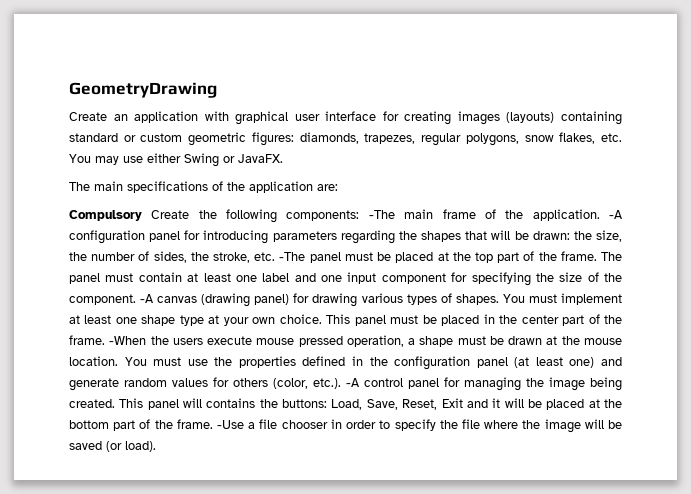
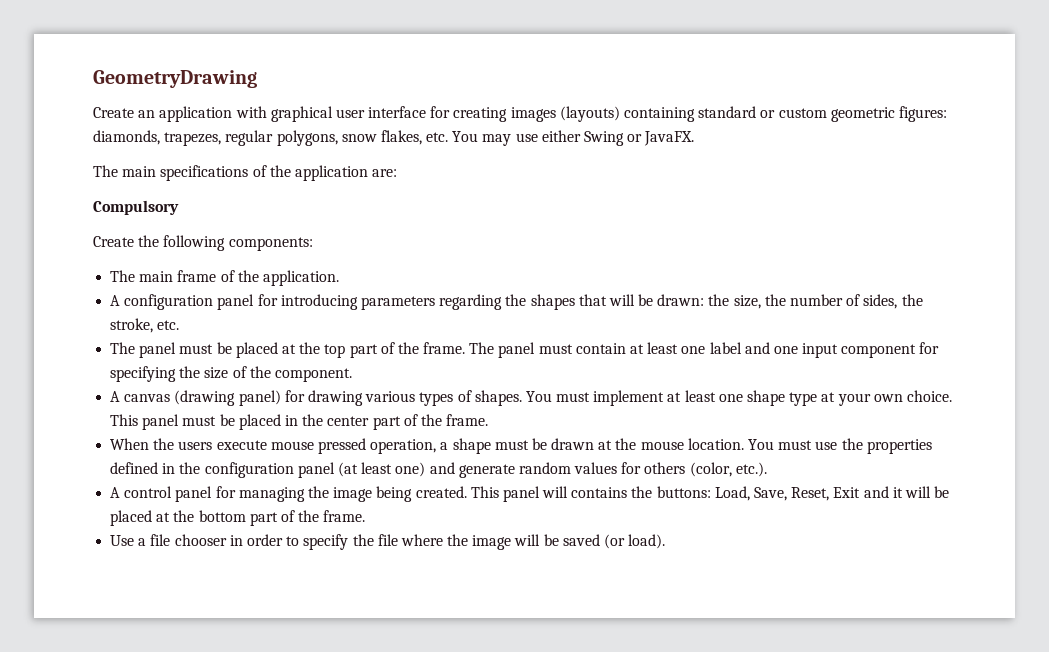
(142, 215) none -> (179, 207) //
[368,210,395,219] -The -> [110,270,136,282] // The
[609,210,624,219] -A -> [110,295,121,306] // A
[279,252,306,261] -The -> [110,342,136,354] // The
[140,294,155,303] -A -> [110,391,121,402] // A
[109,336,147,345] -When -> [110,438,150,450] // When
[346,378,360,387] -A -> [110,487,121,498] // A
[217,420,245,429] -Use -> [110,535,135,546] // Use

